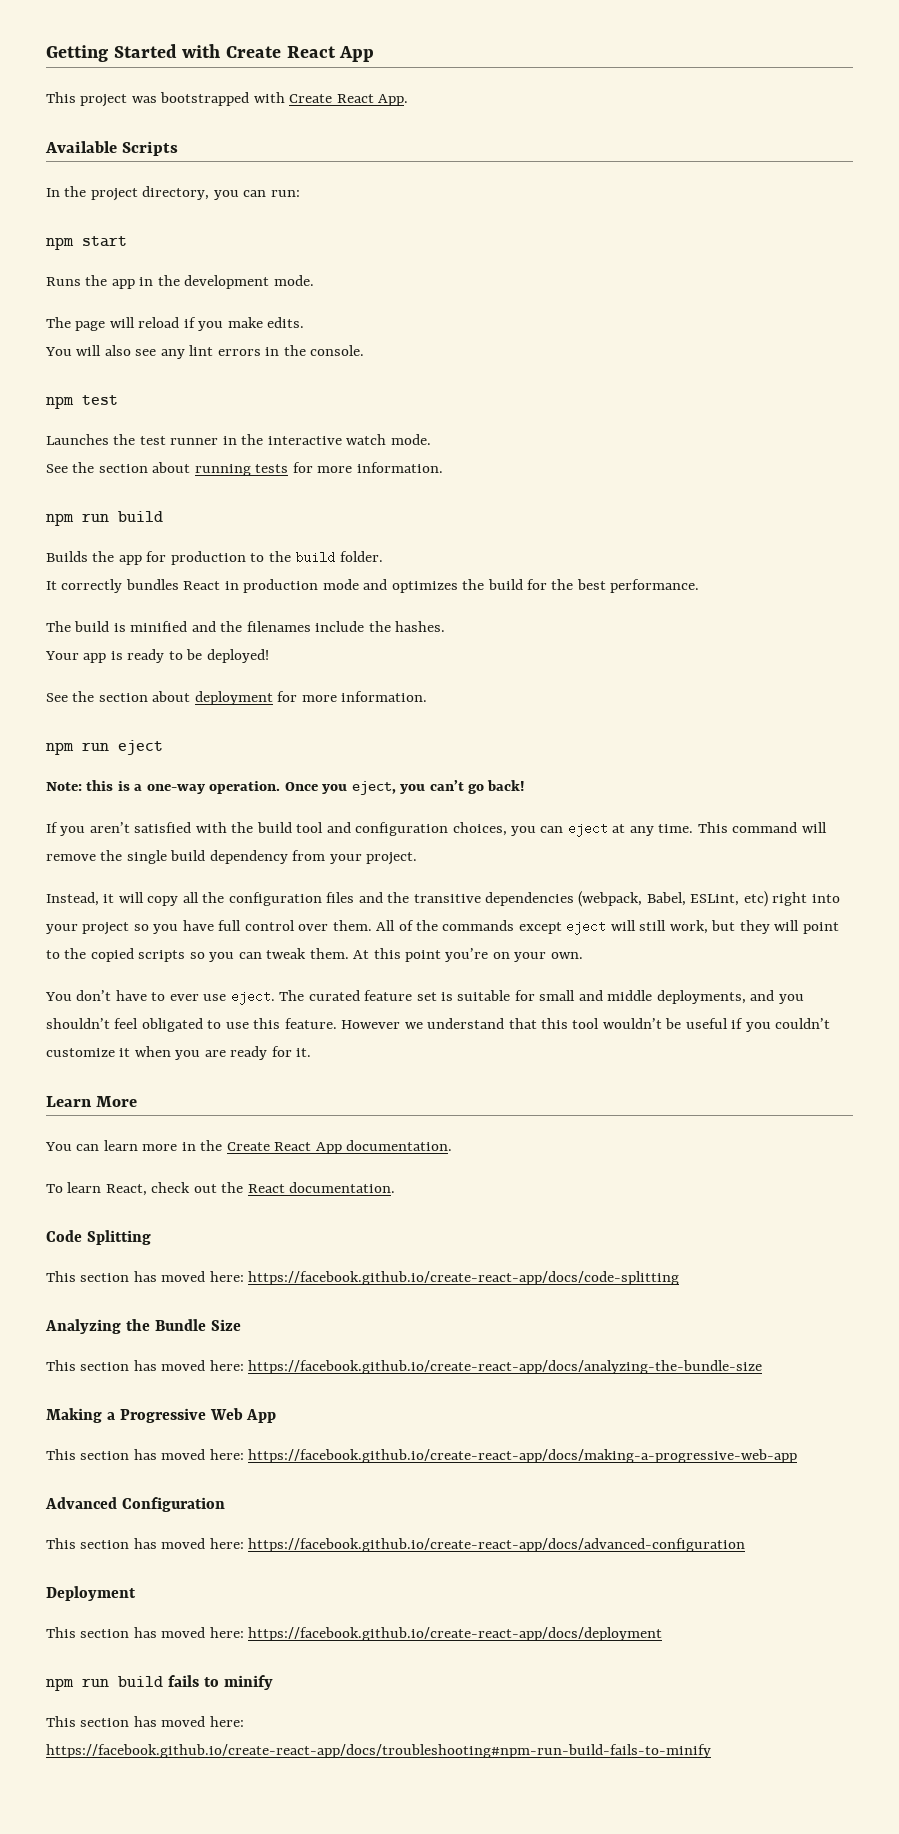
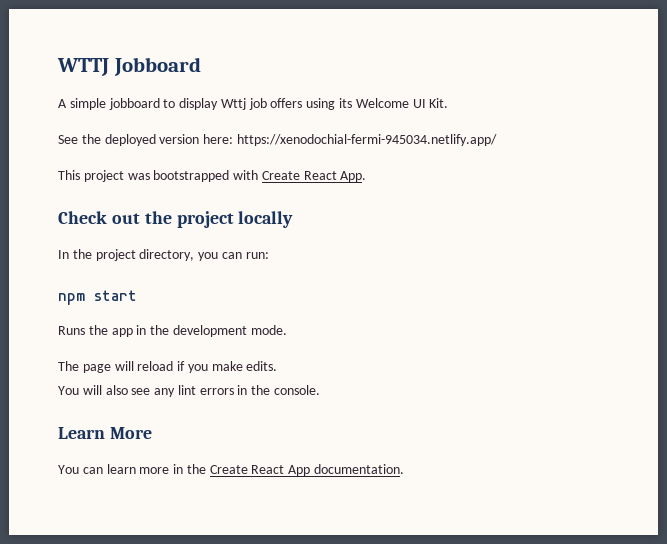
[46,44,375,62] Getting Started with Create React App -> [57,57,201,76] [58,98,449,110] [58,134,497,146] WTTJ Jobboard // A simple jobboard to display Wttj job offers using its Welcome UI Kit. // See the deployed version here: https://xenodochial-fermi-945034.netlify.app/
[45,141,179,156] Available Scripts -> [58,211,294,228] Check out the project locally
[46,395,118,409] [46,434,431,445] [46,462,443,476] [46,511,163,526] [46,551,383,565] [46,579,700,593] [46,621,446,632] [45,649,269,663] [46,691,428,705] [46,740,163,755] [46,780,526,795] [46,822,827,837] [46,850,418,865] [46,891,840,907] [46,920,839,935] [46,948,583,962] [45,990,804,1005] [46,1018,831,1032] [46,1046,312,1060] // npm test // Launches the test runner in the interactive watch mode. // See the section about running tests for more information. // npm run build // Builds the app for production to the build folder. // It correctly bundles React in production mode and optimizes the build for the best performance. // The build is minified and the filenames include the hashes. // Your app is ready to be deployed! // See the section about deployment for more information. // npm run eject // Note: this is a one-way operation. Once you eject, you can’t go back! // If you aren’t satisfied with the build tool and configuration choices, you can eject at any time. This command will remove the single build dependency from your project. // Instead, it will copy all the configuration files and the transitive dependencies (webpack, Babel, ESLint, etc) right into your project so you have full control over them. All of the commands except eject will still work, but they will point to the copied scripts so you can tweak them. At this point you’re on your own. // You don’t have to ever use eject. The curated feature set is suitable for small and middle deployments, and you shouldn’t feel obligated to use this feature. However we understand that this tool wouldn’t be useful if you couldn’t customize it when you are ready for it. -> (321, 390) none
[46,1182,396,1196] [46,1230,151,1245] [46,1271,680,1285] [45,1319,241,1334] [46,1360,763,1374] [46,1408,277,1423] [46,1449,798,1463] [45,1497,225,1512] [46,1538,746,1552] [46,1586,136,1601] [46,1627,663,1641] [46,1675,273,1691] [46,1716,244,1727] [46,1744,711,1758] // To learn React, check out the React documentation. // Code Splitting // This section has moved here: https://facebook.github.io/create-react-app/docs/code-splitting // Analyzing the Bundle Size // This section has moved here: https://facebook.github.io/create-react-app/docs/analyzing-the-bundle-size // Making a Progressive Web App // This section has moved here: https://facebook.github.io/create-react-app/docs/making-a-progressive-web-app // Advanced Configuration // This section has moved here: https://facebook.github.io/create-react-app/docs/advanced-configuration // Deployment // This section has moved here: https://facebook.github.io/create-react-app/docs/deployment // npm run build fails to minify // This section has moved here: https://facebook.github.io/create-react-app/docs/troubleshooting#npm-run-build-fails-to-minify -> (405, 469) none

